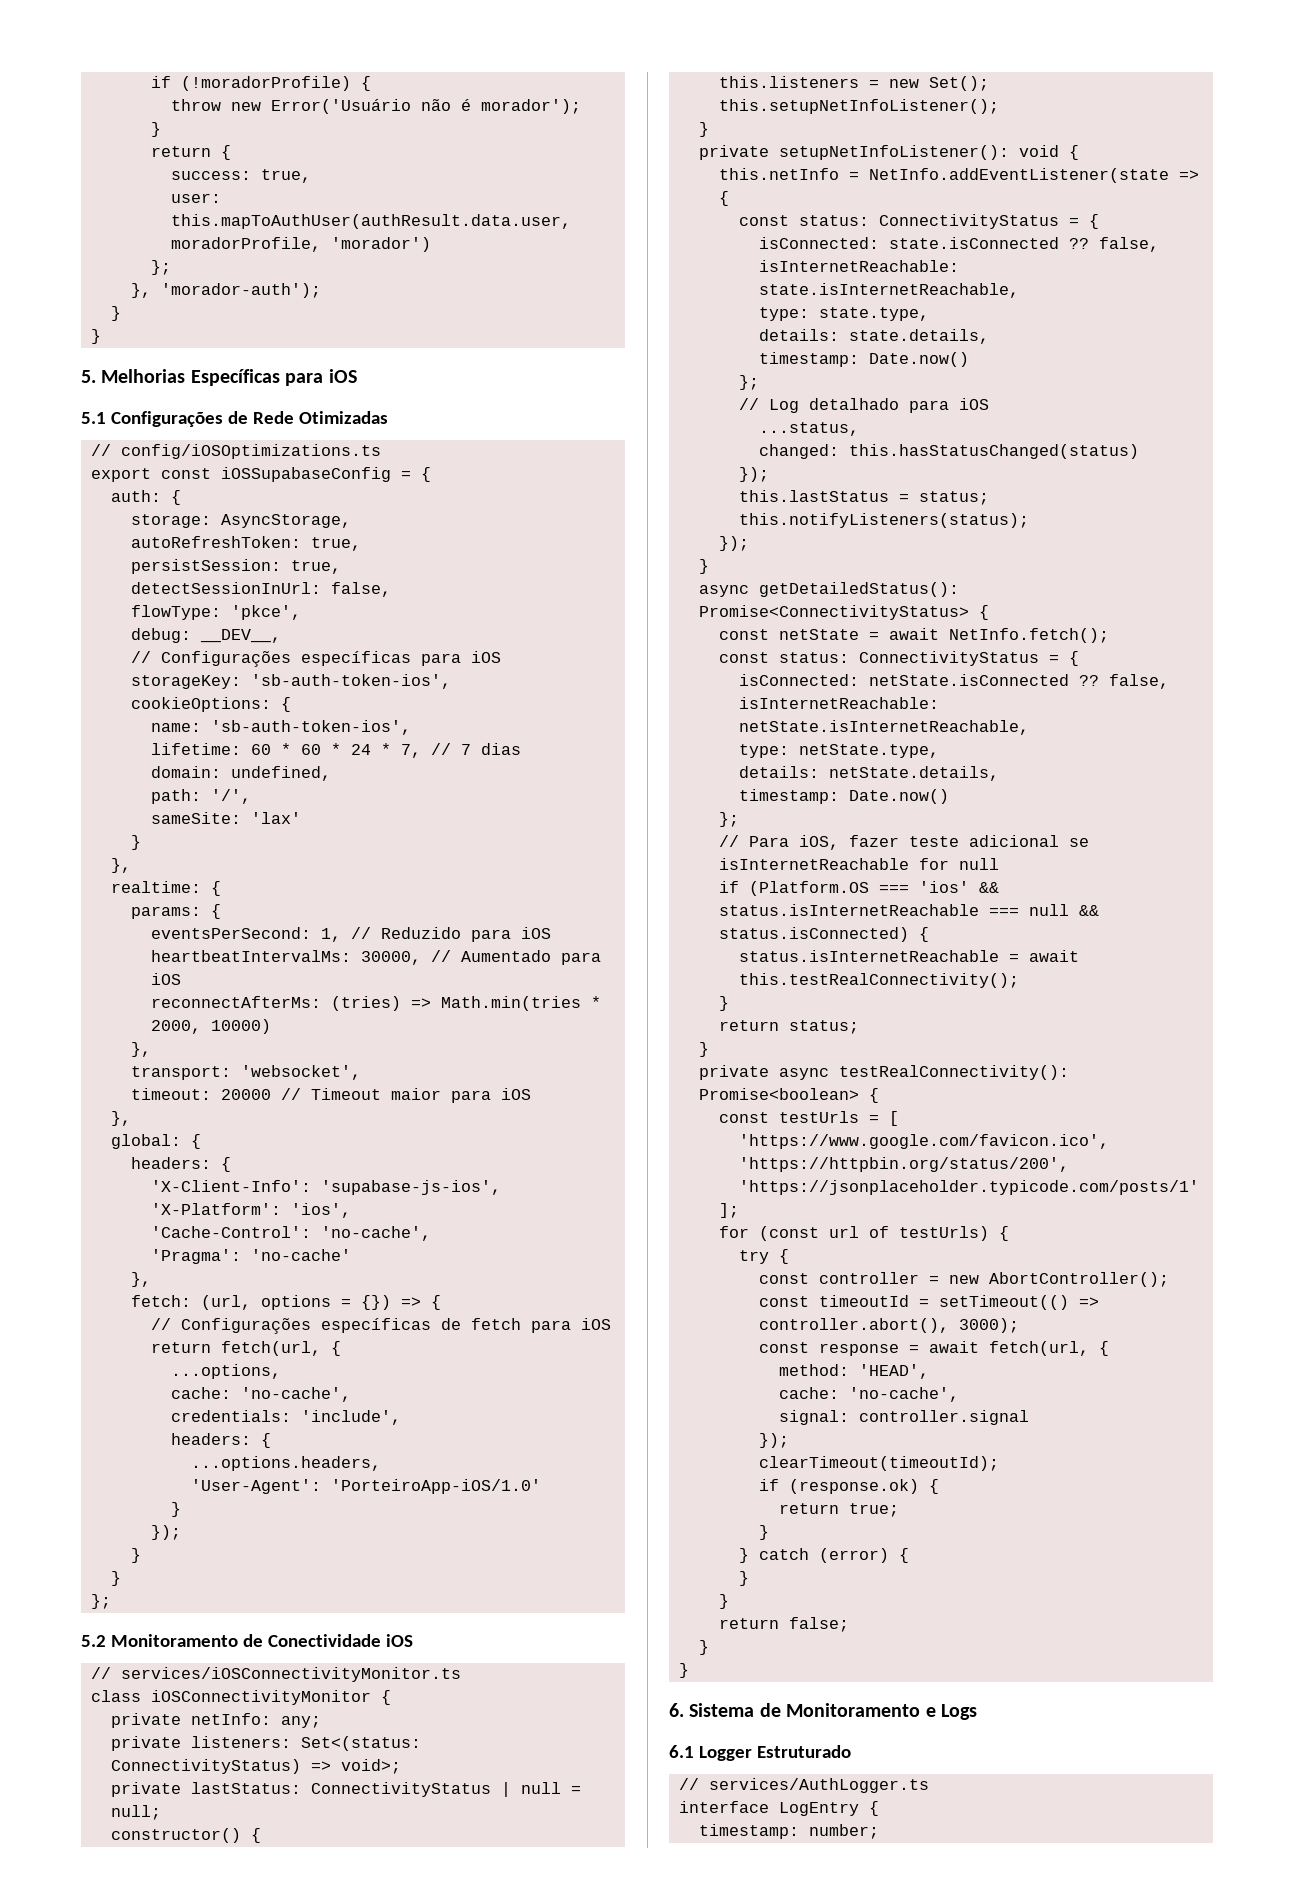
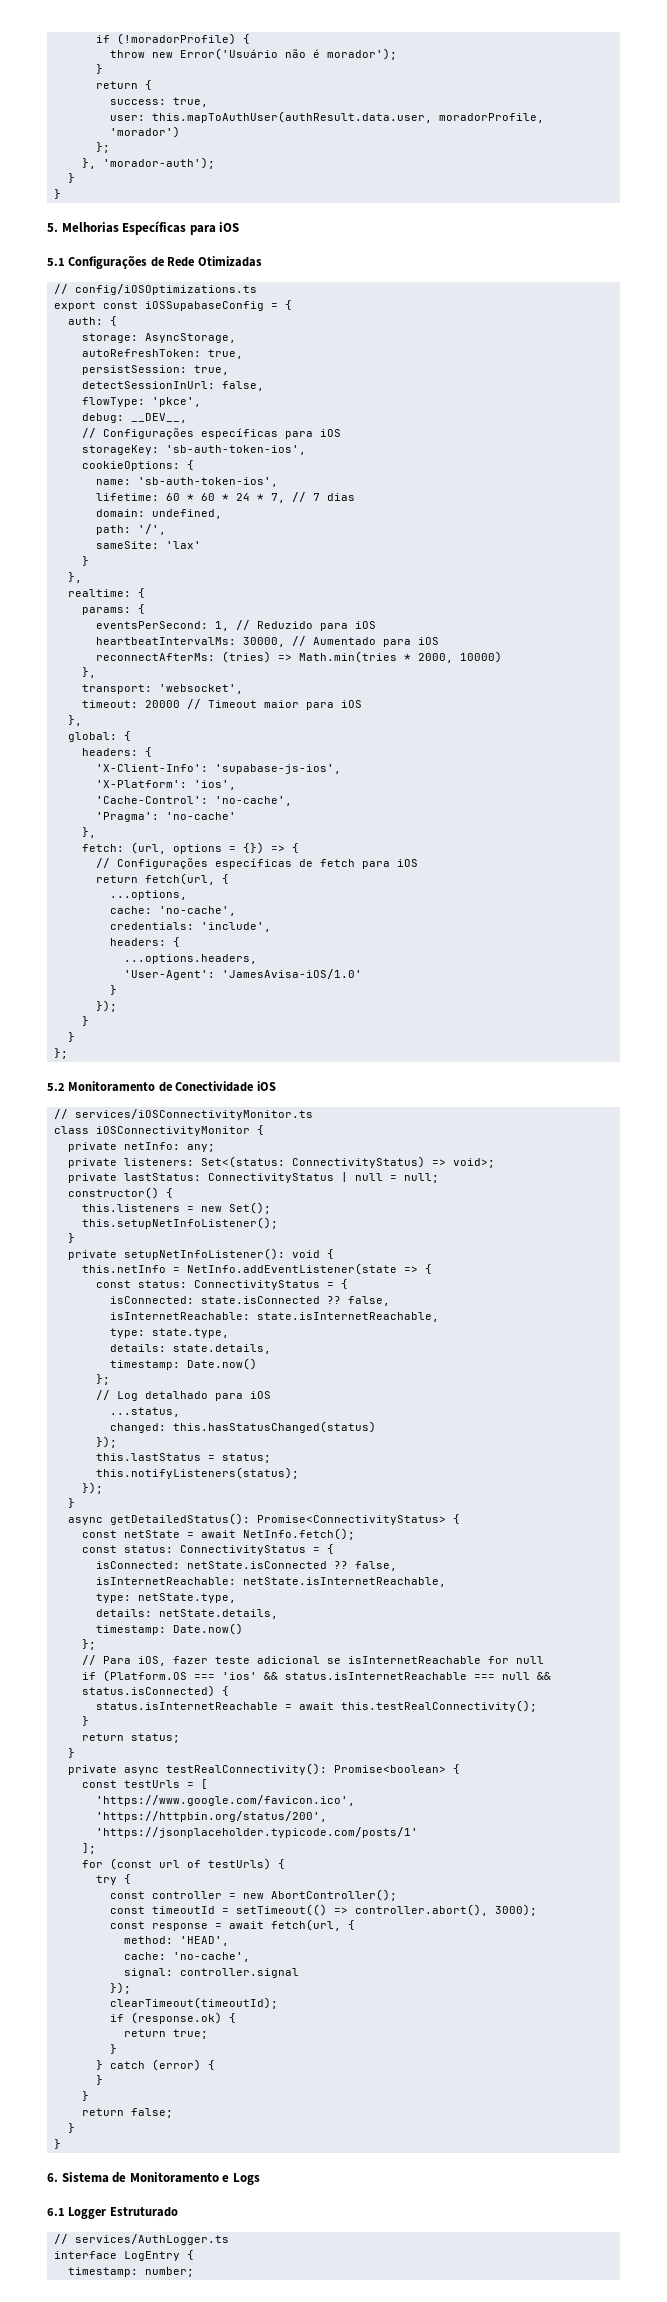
[331,1479,542,1494] 'PorteiroApp-iOS/1.0' -> [222,969,363,979] 'JamesAvisa-iOS/1.0'

